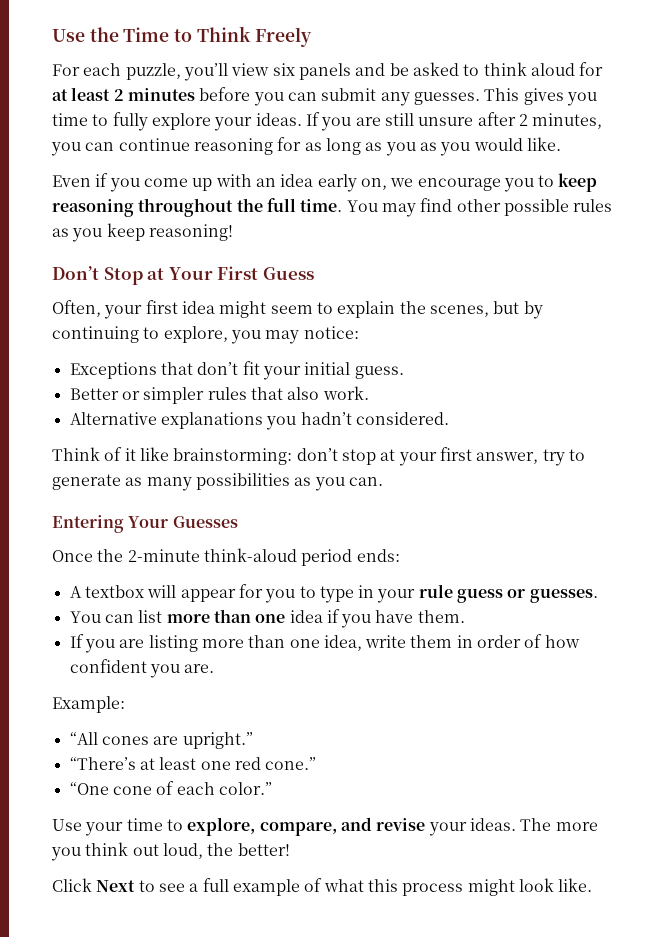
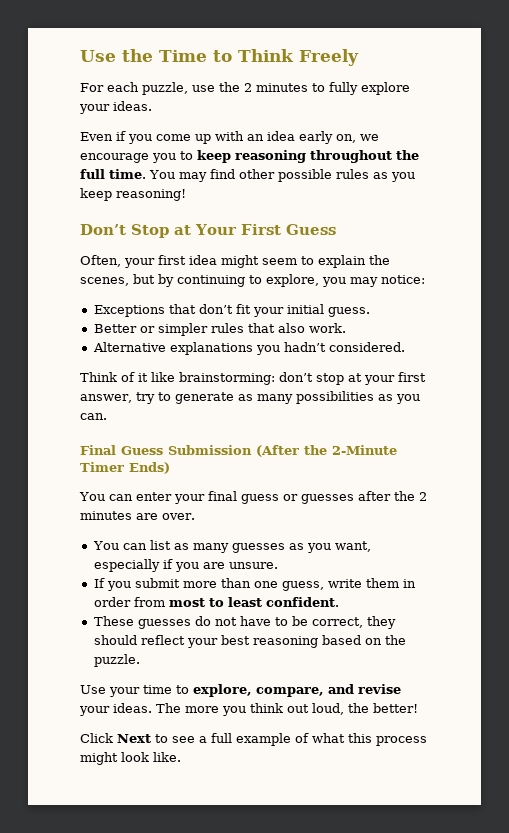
[183,62,604,81] [52,87,597,106] [52,113,88,126] you’ll view six panels and be asked to think aloud for at least 2 minutes before you can submit any guesses. This gives you time -> [192,82,308,92] use the 2 minutes
[305,112,603,131] [51,137,561,156] If you are still unsure after 2 minutes, you can continue reasoning for as long as you as you would like. -> (152, 106) none
[52,515,238,533] [52,548,400,566] [69,584,598,603] [69,609,465,628] [69,634,580,653] [69,659,215,678] [52,696,125,713] [69,732,253,749] [69,757,317,770] [69,781,272,795] Entering Your Guesses // Once the 2-minute think-aloud period ends: // A textbox will appear for you to type in your rule guess or guesses. // You can list more than one idea if you have them. // If you are listing more than one idea, write them in order of how confident you are. // Example: // “All cones are upright.” // “There’s at least one red cone.” // “One cone of each color.” -> [80,445,397,457] [80,462,170,474] [79,491,427,504] [80,511,195,520] [92,540,371,553] [93,559,278,572] [93,578,416,591] [93,597,339,607] [93,616,396,629] [93,635,406,648] [93,654,140,667] Final Guess Submission (After the 2-Minute Timer Ends) // You can enter your final guess or guesses after the 2 minutes are over. // You can list as many guesses as you want, especially if you are unsure. // If you submit more than one guess, write them in order from most to least confident. // These guesses do not have to be correct, they should reflect your best reasoning based on the puzzle.

